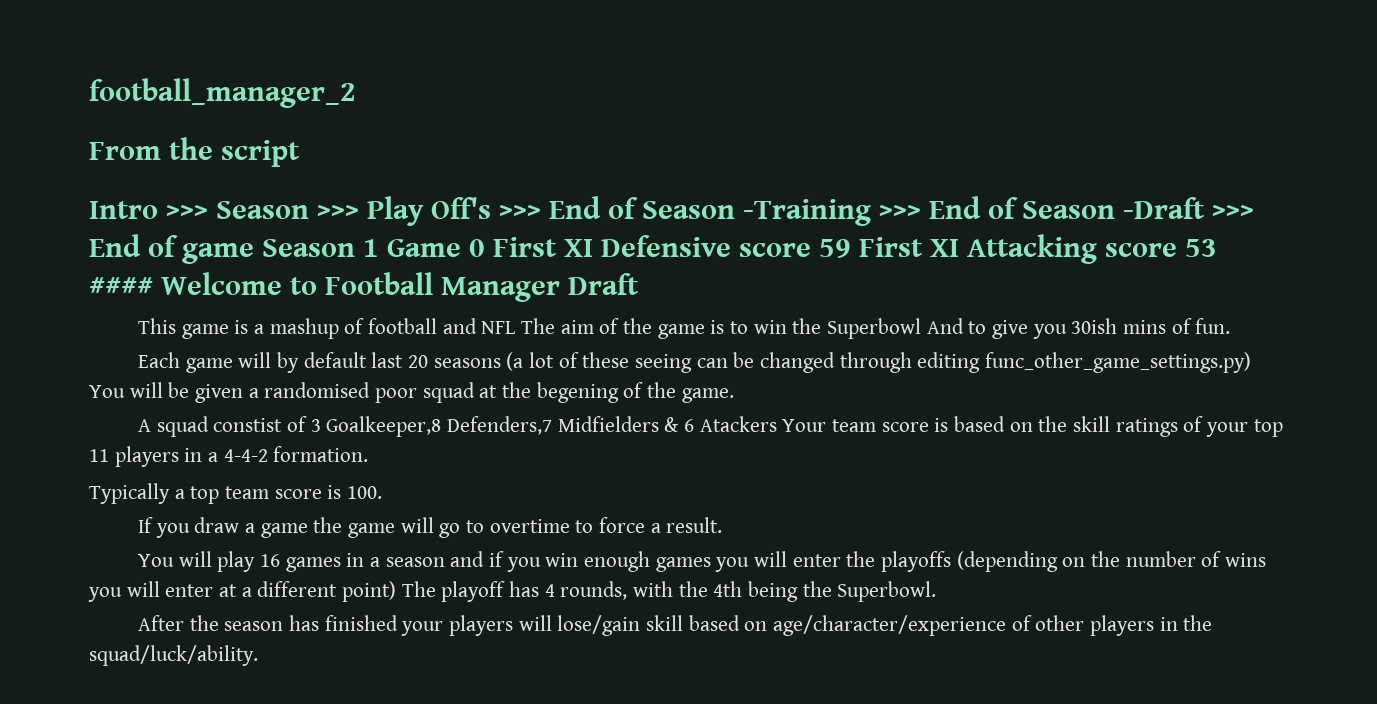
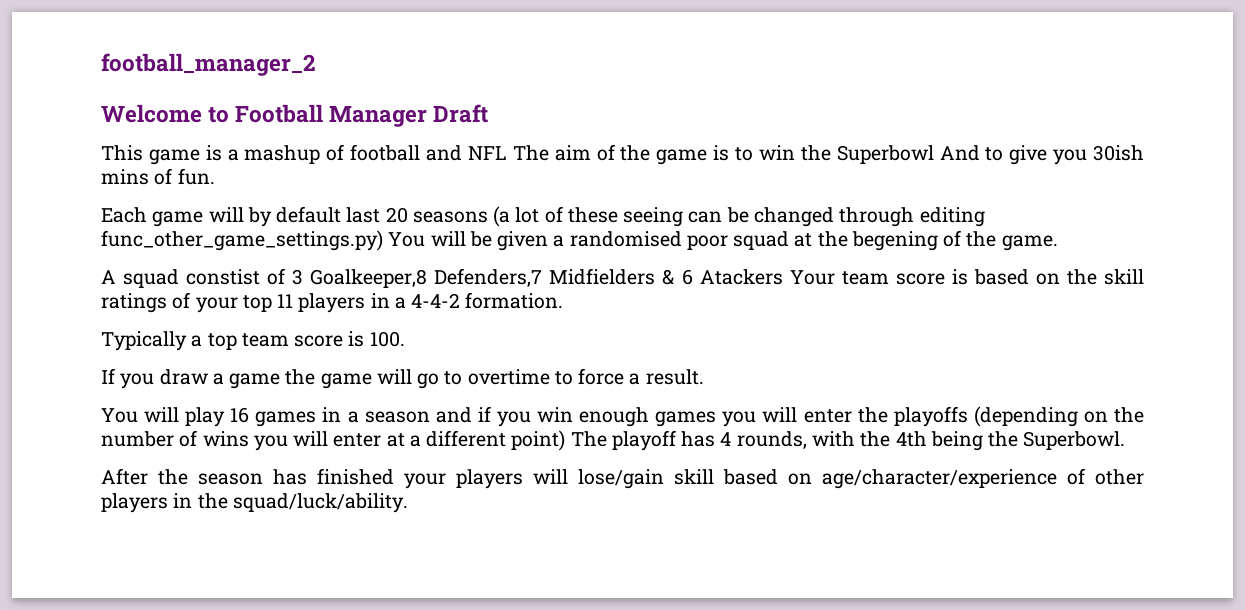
[89,137,300,167] [89,196,1254,226] [89,234,1217,264] [89,277,153,295] From the script // Intro >>> Season >>> Play Off's >>> End of Season -Training >>> End of Season -Draft >>> End of game Season 1 Game 0 First XI Defensive score 59 First XI Attacking score 53 #### -> (315, 64) none

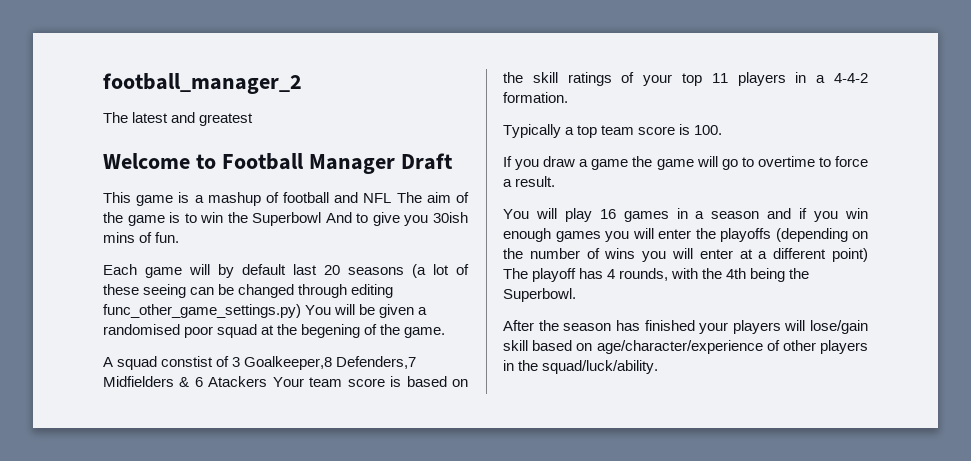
(315, 64) none -> [103,112,254,126] // The latest and greatest

